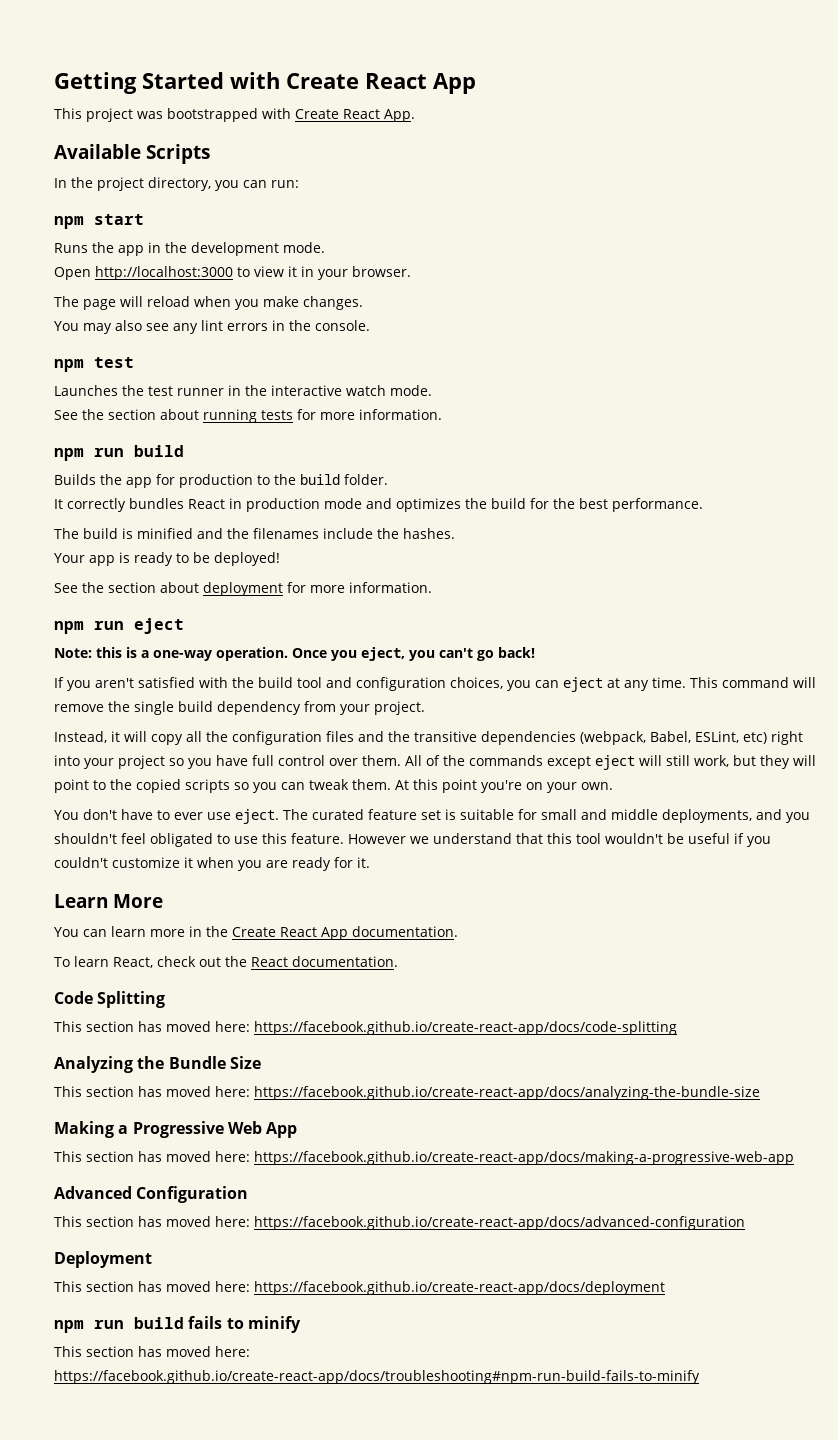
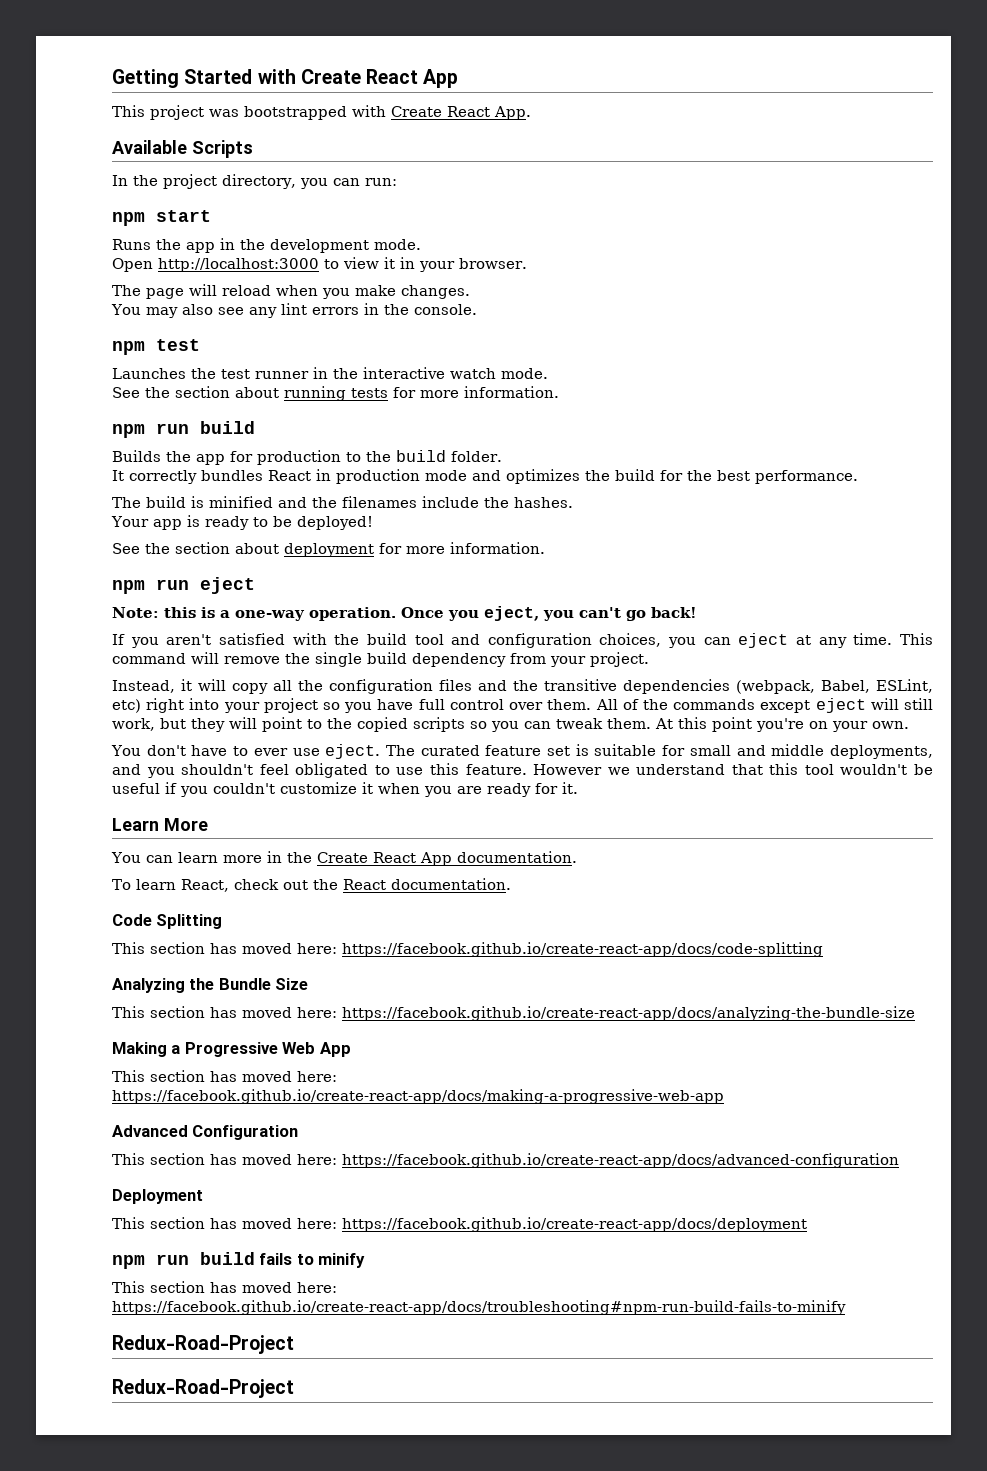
(700, 1377) none -> [112,1335,294,1354] [112,1379,294,1398] // Redux-Road-Project // Redux-Road-Project

